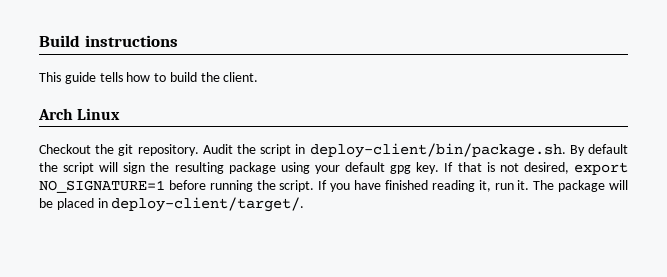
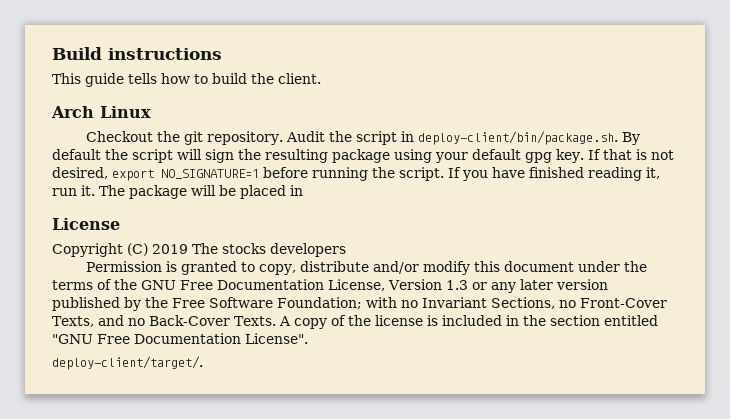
(108, 203) none -> [52,218,120,230] [52,243,346,257] [86,261,648,275] [52,279,608,293] [52,297,667,311] [52,315,658,329] [52,333,308,344] // License // Copyright (C) 2019 The stocks developers // Permission is granted to copy, distribute and/or modify this document under the terms of the GNU Free Documentation License, Version 1.3 or any later version published by the Free Software Foundation; with no Invariant Sections, no Front-Cover Texts, and no Back-Cover Texts. A copy of the license is included in the section entitled "GNU Free Documentation License". //

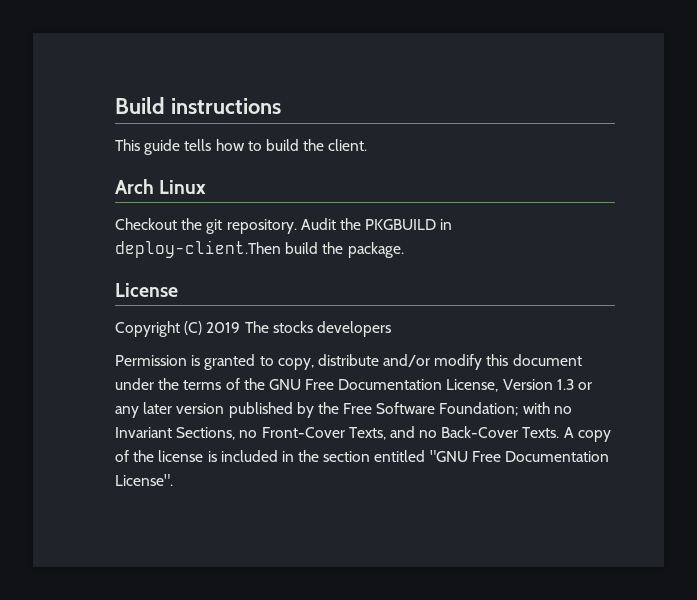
[356,131,641,145] [52,149,674,163] [52,167,660,181] [52,185,303,199] script in deploy-client/bin/package.sh. By default the script will sign the resulting package using your default gpg key. If that is not desired, export NO_SIGNATURE=1 before running the script. If you have finished reading it, run it. The package will be placed in -> [365,219,453,230] [115,240,404,258] PKGBUILD in deploy-client.Then build the package.
[52,356,203,370] // deploy-client/target/. -> (173, 480) none

